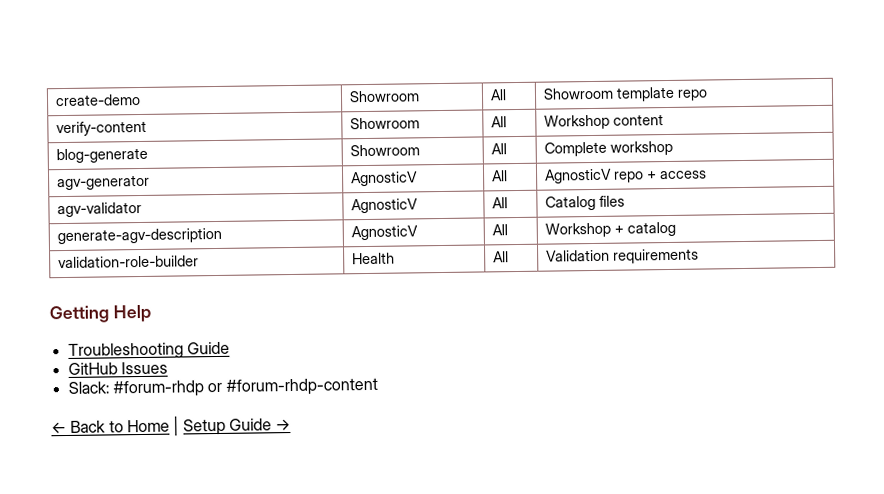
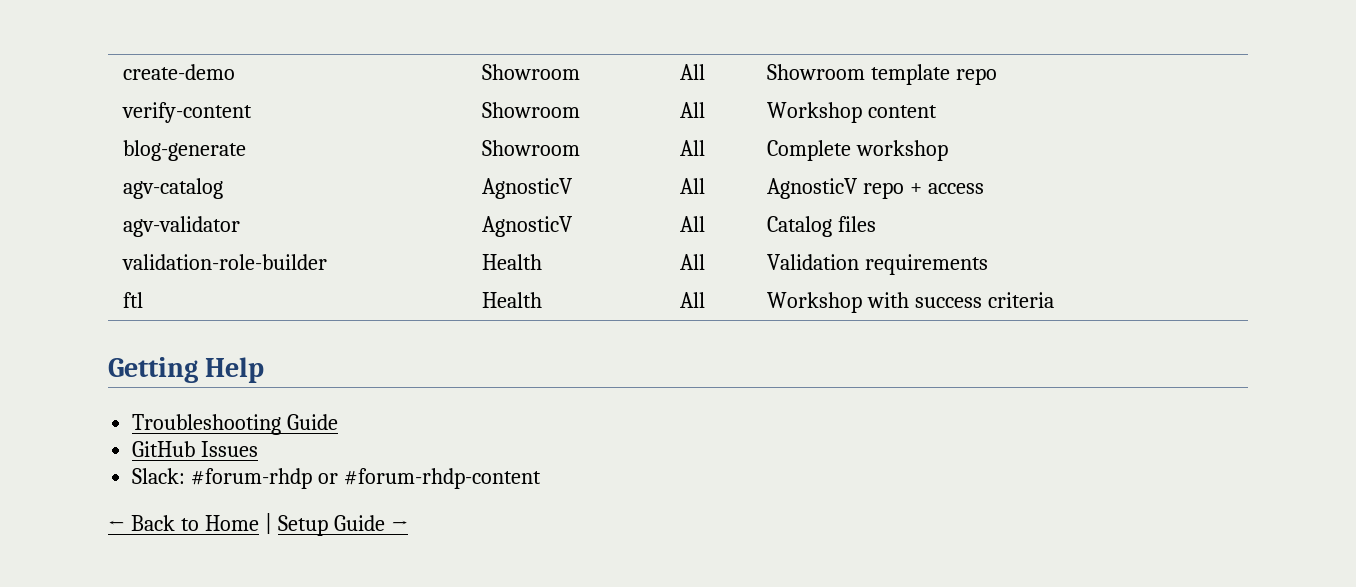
[56,174,150,191] agv-generator -> [123,178,224,199] agv-catalog
[56,227,222,245] [350,225,418,241] [491,224,508,236] [544,221,676,238] // generate-agv-description | AgnosticV | All | Workshop + catalog -> (877, 224) none
(699, 256) none -> [123,292,144,308] [482,292,543,308] [680,292,706,308] [767,292,1055,313] // ftl | Health | All | Workshop with success criteria

